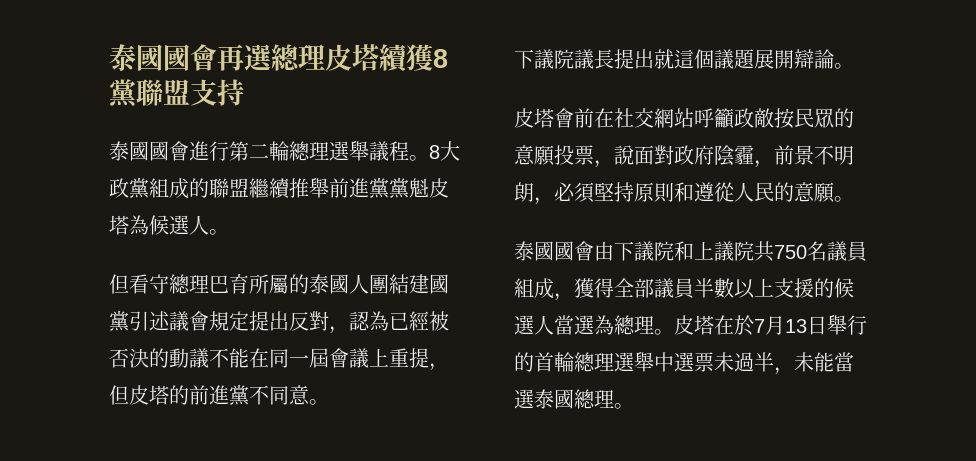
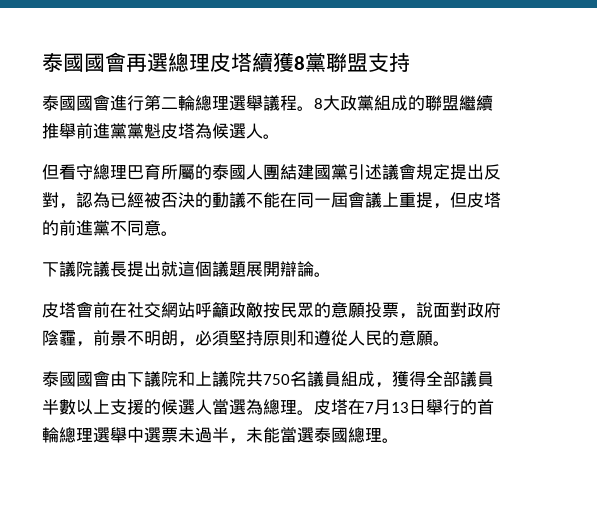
[734,315,754,336] 於 -> (365, 407) none

